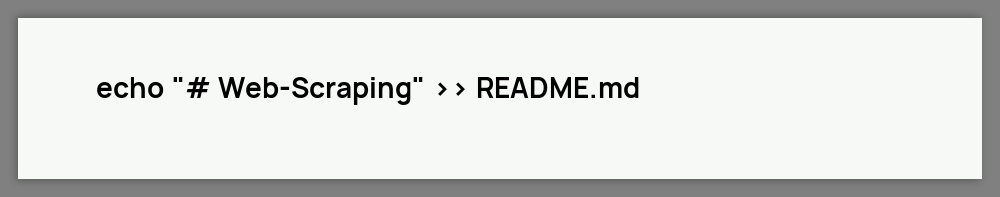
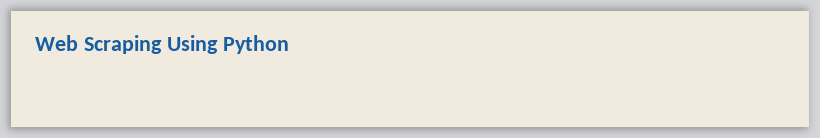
[96,77,641,105] echo "# Web-Scraping" >> README.md -> [35,35,289,54] Web Scraping Using Python

